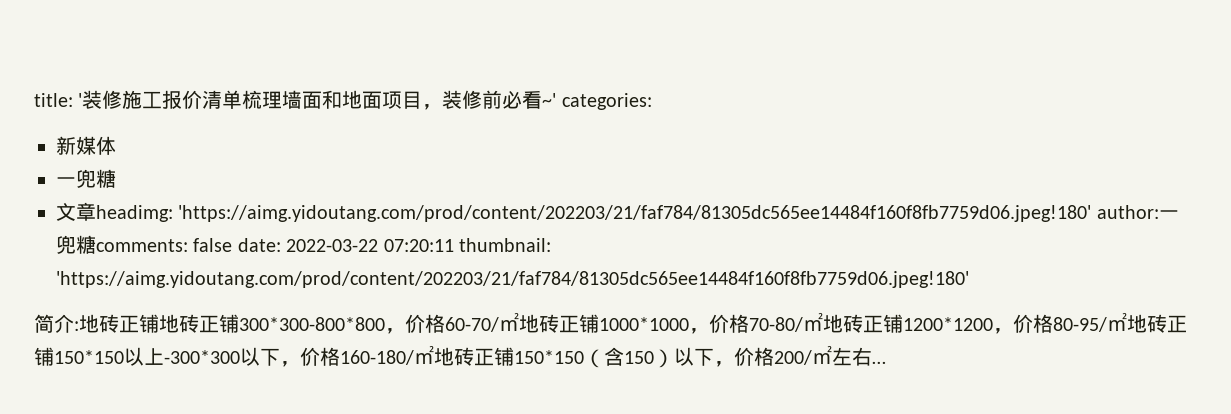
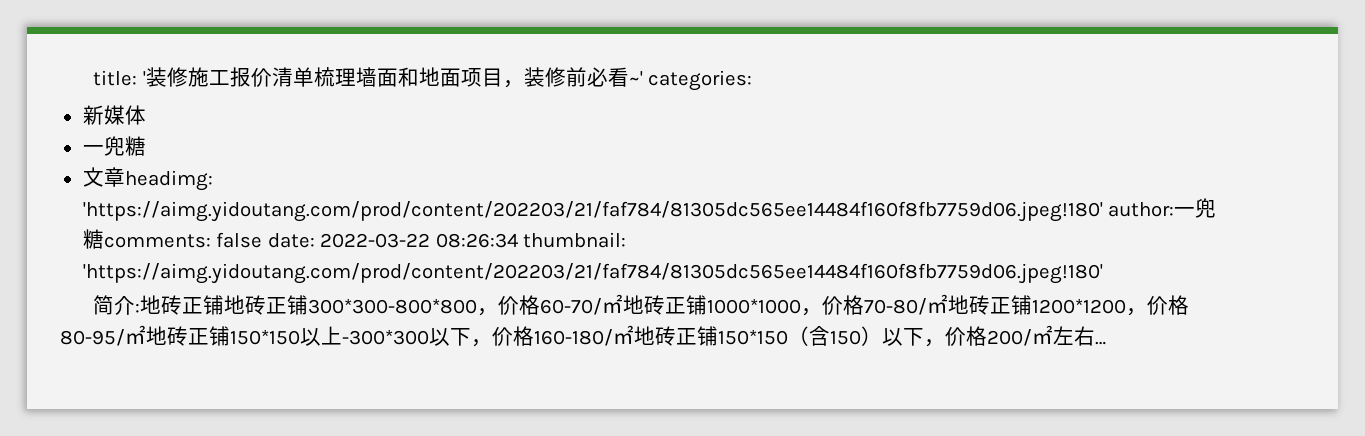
[383,239,454,252] 07:20:11 -> [435,233,518,248] 08:26:34

